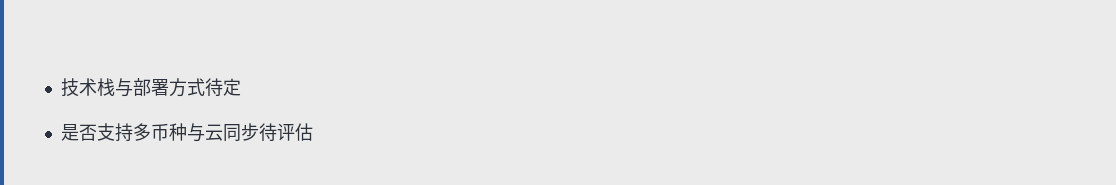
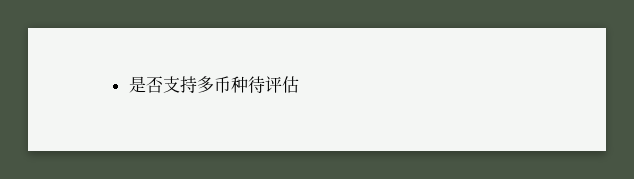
[60,78,241,97] 技术栈与部署方式待定 // -> (128, 84) none
[186,123,259,142] 与云同步 -> (248, 84) none

